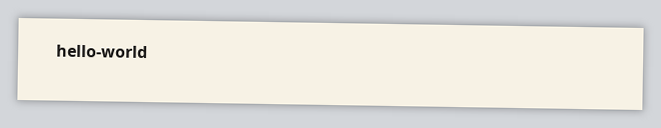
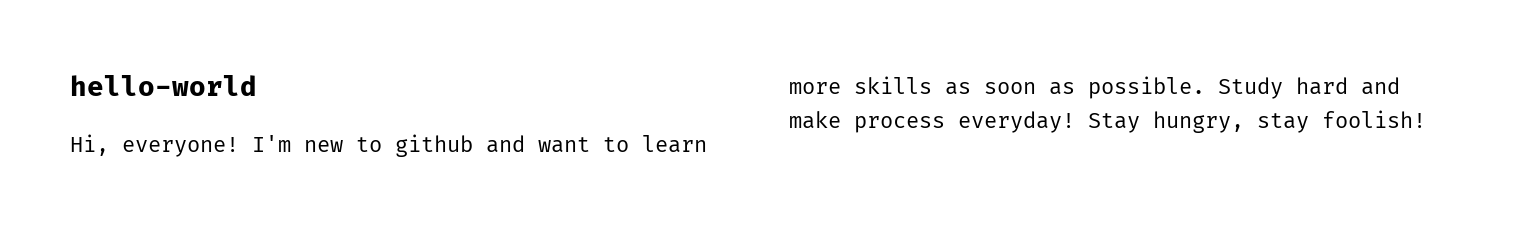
(148, 51) none -> [70,134,707,157] [789,76,1400,99] [789,110,1426,133] // Hi, everyone! I'm new to github and want to learn more skills as soon as possible. Study hard and make process everyday! Stay hungry, stay foolish!

